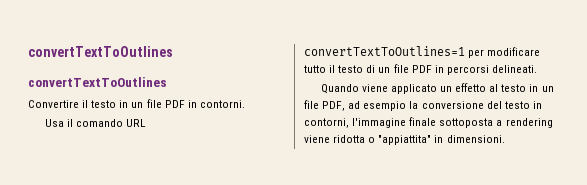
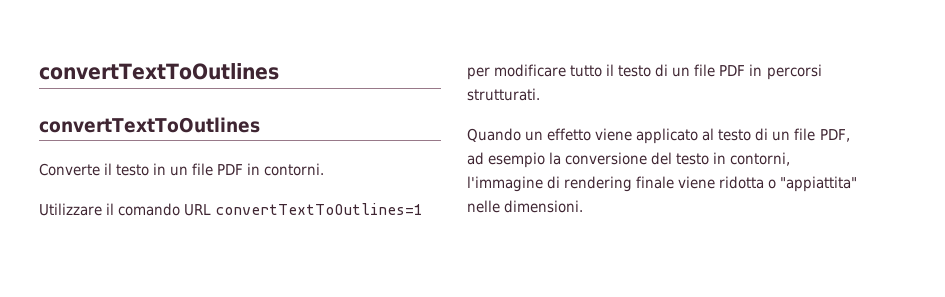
[28,100,79,108] Convertire -> [39,163,100,176] Converte
[44,119,64,127] Usa -> [39,203,102,216] Utilizzare
[491,65,537,73] delineati. -> [467,88,540,101] strutturati.
[361,83,487,94] viene applicato un effetto -> [525,128,699,144] un effetto viene applicato
[529,84,539,92] in -> [755,128,769,141] di
[409,117,553,128] finale sottoposta a rendering -> [547,176,675,192] di rendering finale
[434,135,444,143] in -> [467,200,500,213] nelle

